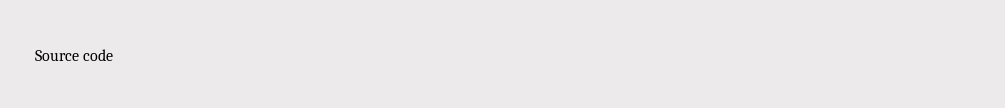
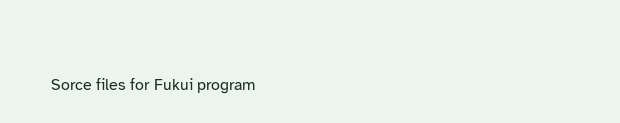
[35,49,114,61] Source code -> [51,78,255,94] Sorce files for Fukui program

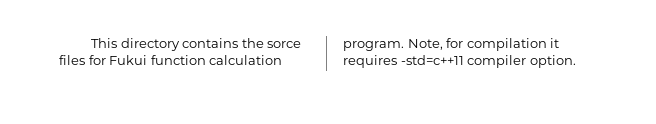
[51,78,255,94] Sorce files for Fukui program -> [91,38,302,51] [59,55,283,65] [343,38,560,51] [343,55,576,68] This directory contains the sorce files for Fukui function calculation program. Note, for compilation it requires -std=c++11 compiler option.

